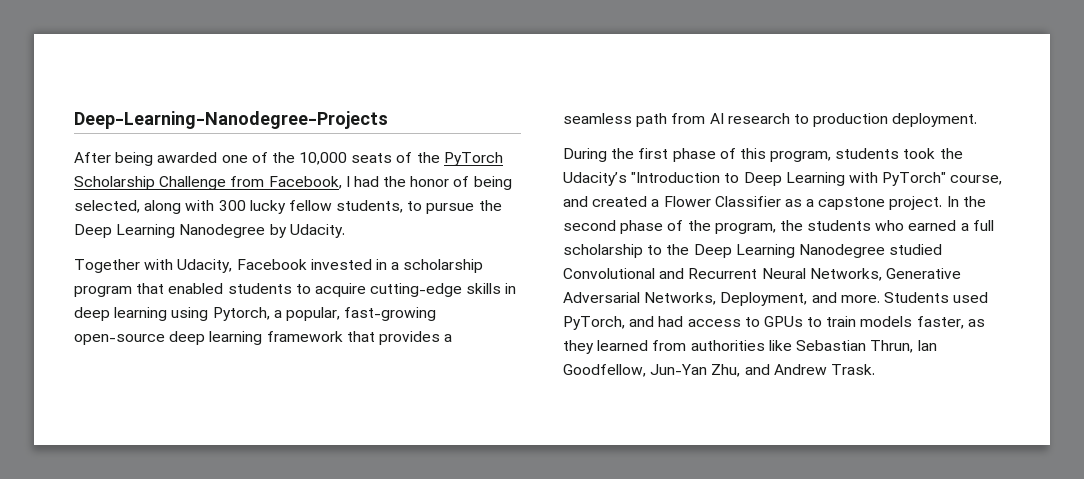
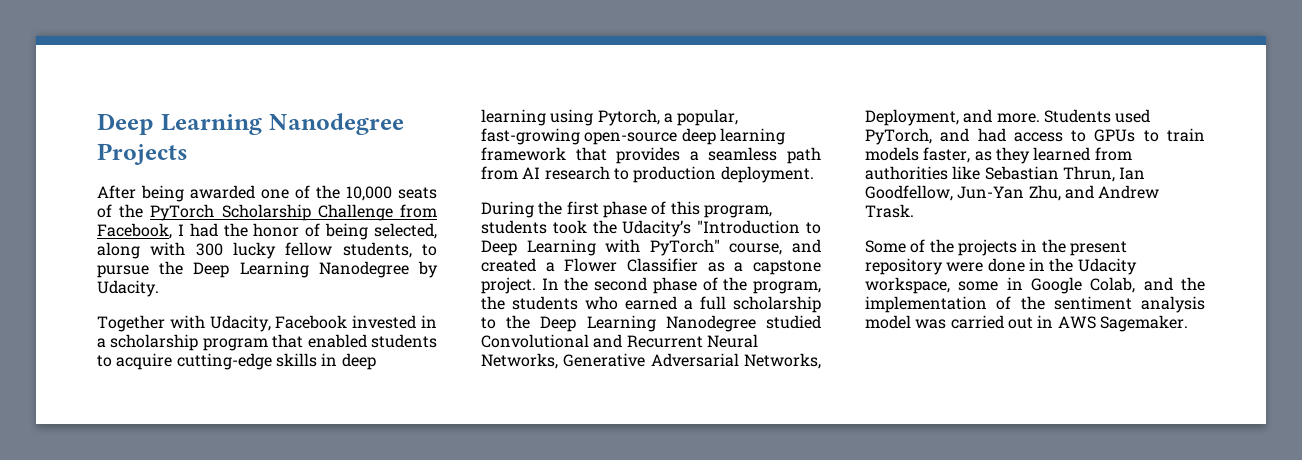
[74,111,388,129] Deep-Learning-Nanodegree-Projects -> [97,113,404,135] [97,143,188,165] Deep Learning Nanodegree Projects
(875, 369) none -> [865,239,1127,256] [865,258,1137,275] [865,277,1205,294] [865,296,1205,313] [865,315,1188,332] // Some of the projects in the present repository were done in the Udacity workspace, some in Google Colab, and the implementation of the sentiment analysis model was carried out in AWS Sagemaker.

